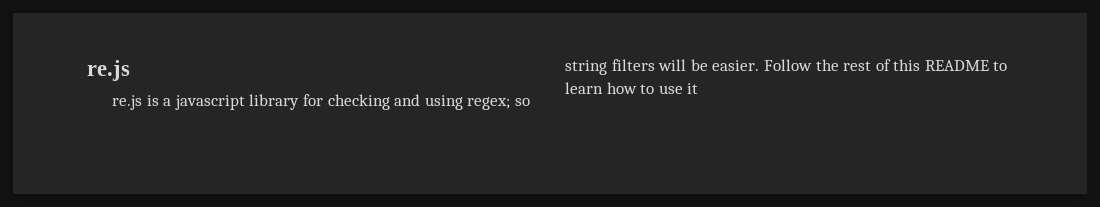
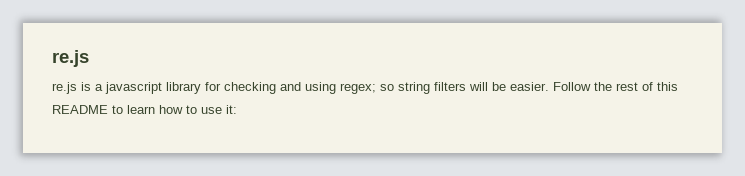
[687,83,699,94] it -> [226,105,237,114] it:

